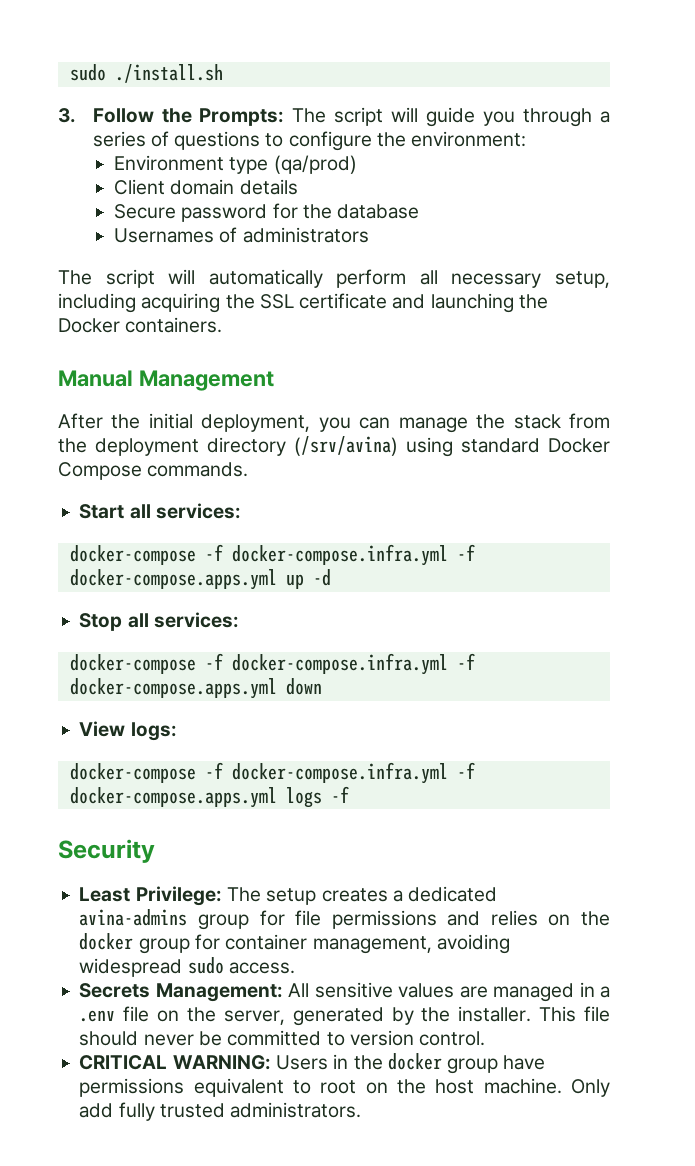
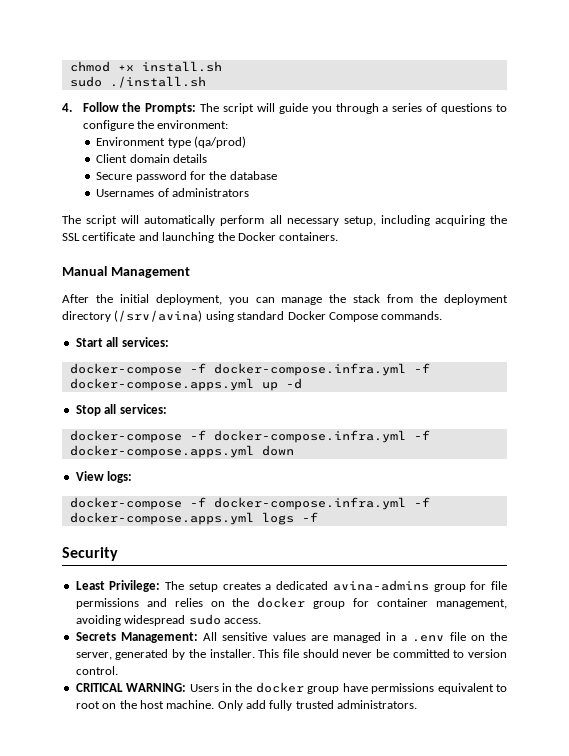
(69, 72) none -> [69,61,222,72] chmod +x install.sh //
[58,108,76,123] 3. -> [62,103,72,112] 4.

